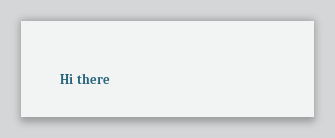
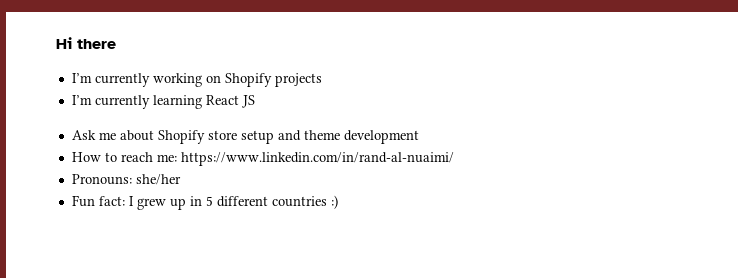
(110, 78) none -> [71,73,322,87] [71,95,255,109] [71,130,419,144] [71,152,454,166] [71,174,181,185] [71,195,338,210] // I’m currently working on Shopify projects // I’m currently learning React JS // Ask me about Shopify store setup and theme development // How to reach me: https://www.linkedin.com/in/rand-al-nuaimi/ // Pronouns: she/her // Fun fact: I grew up in 5 different countries :)

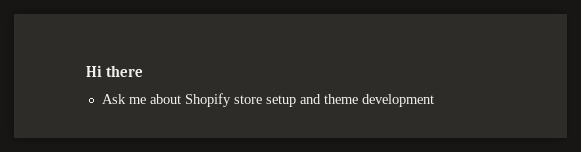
[71,73,322,87] [71,95,255,109] // I’m currently working on Shopify projects // I’m currently learning React JS -> (143, 71) none
[71,152,454,166] [71,174,181,185] [71,195,338,210] // How to reach me: https://www.linkedin.com/in/rand-al-nuaimi/ // Pronouns: she/her // Fun fact: I grew up in 5 different countries :) -> (434, 100) none

